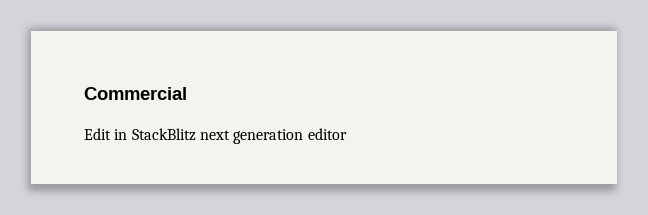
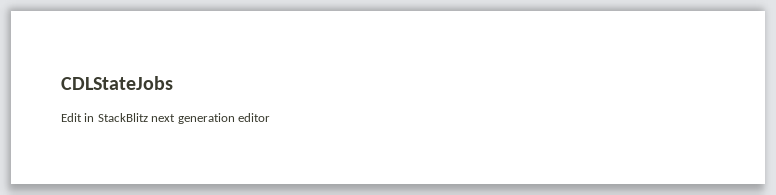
[84,87,187,100] Commercial -> [61,76,173,90] CDLStateJobs

